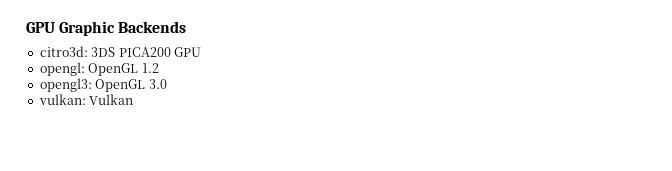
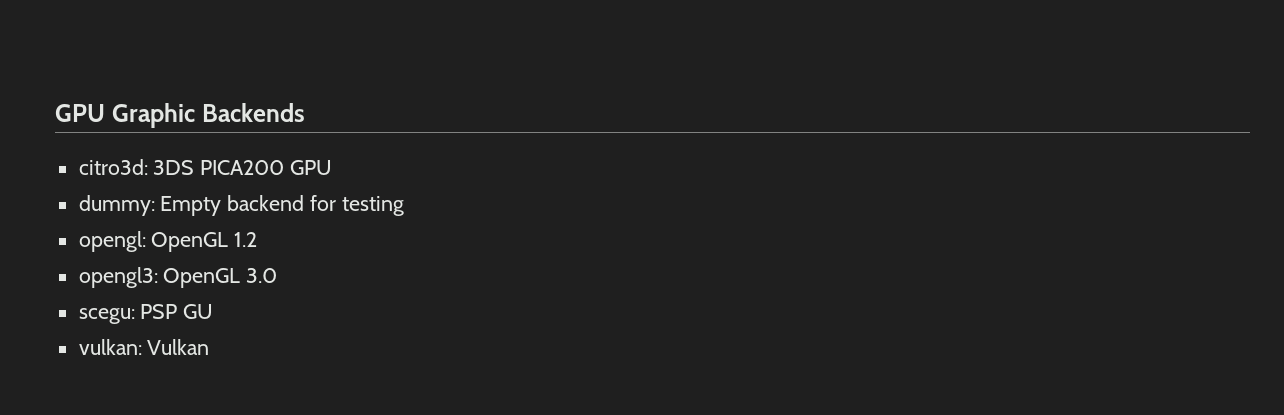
(201, 52) none -> [78,195,404,216] // dummy: Empty backend for testing
(167, 84) none -> [78,304,214,324] // scegu: PSP GU

